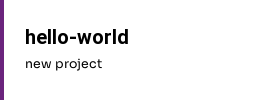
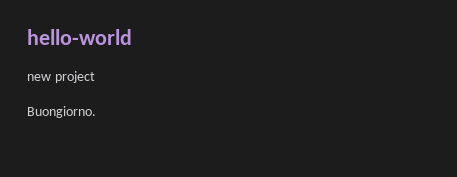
(103, 64) none -> [27,106,96,118] // Buongiorno.

